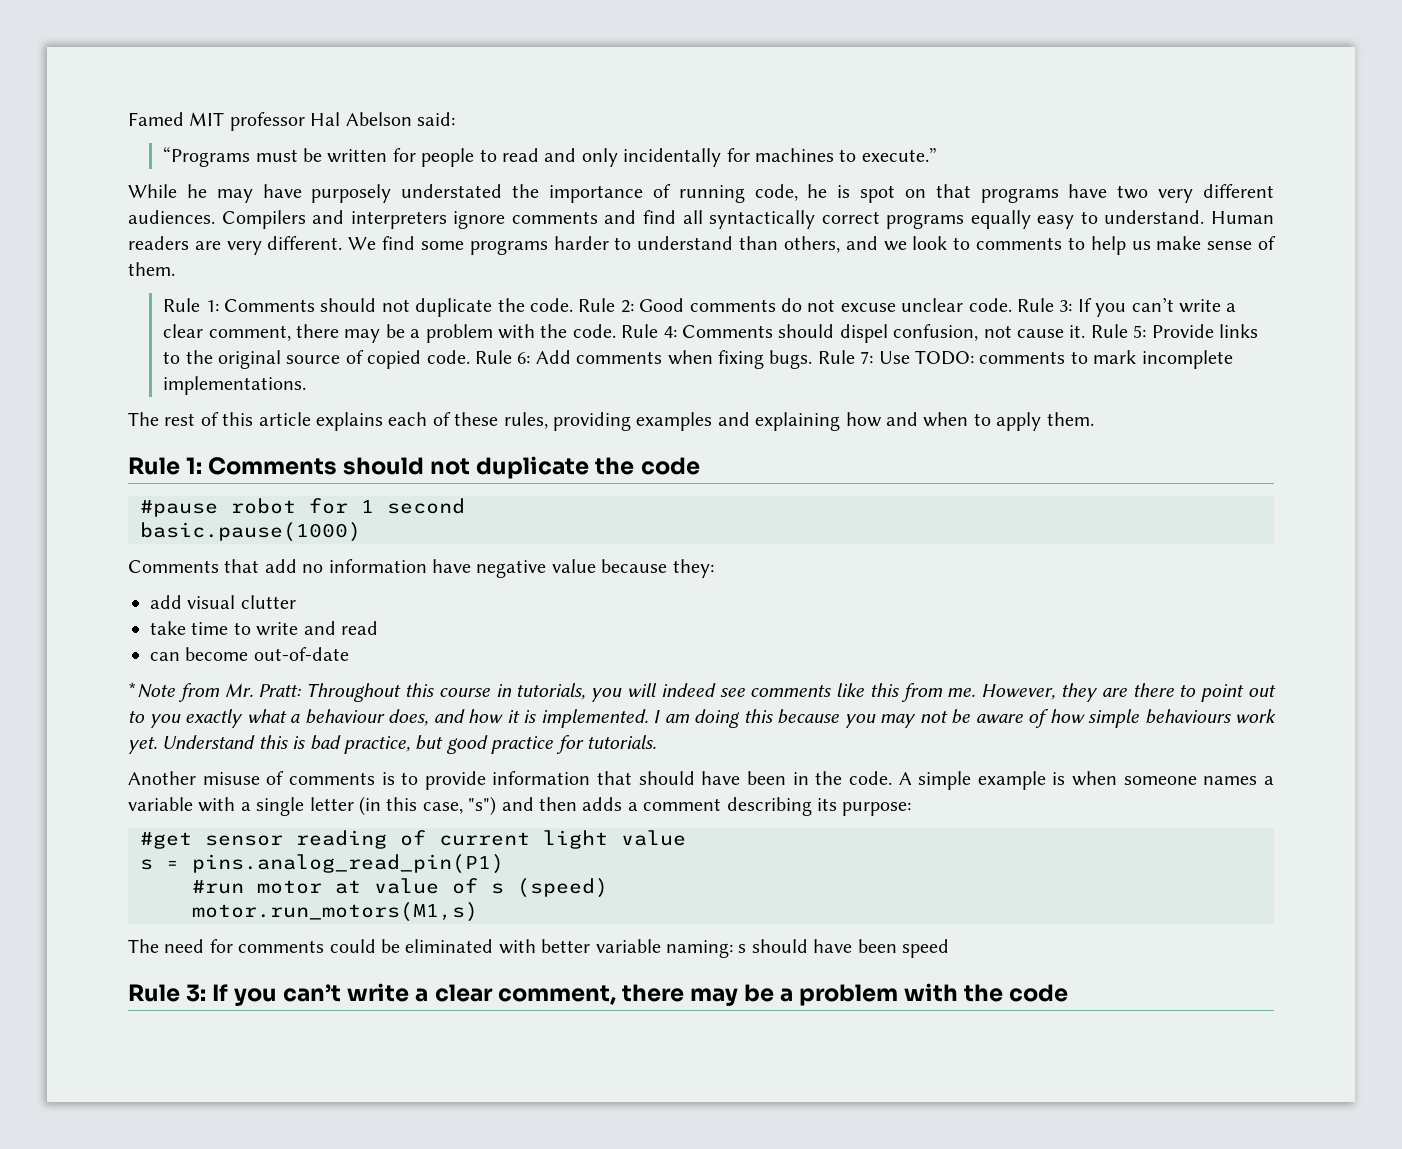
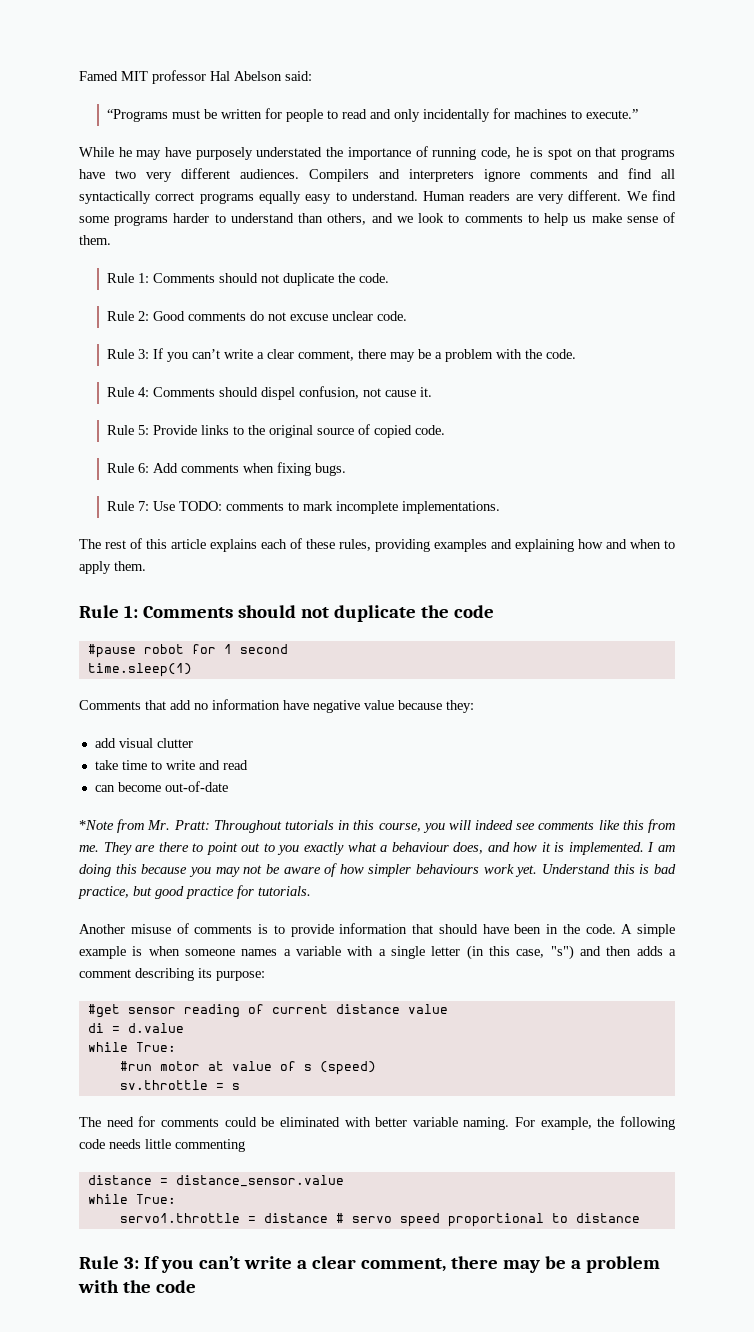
(573, 305) none -> (390, 278) //
(1012, 305) none -> (408, 316) //
(616, 331) none -> (577, 354) //
(1086, 331) none -> (433, 392) //
(470, 357) none -> (446, 430) //
(813, 359) none -> (347, 469) //
[140,522,361,542] basic.pause(1000) -> [87,663,192,677] time.sleep(1)
[404,683,586,700] this course in tutorials, -> [284,820,421,832] tutorials in this course,
[981,683,1099,702] However, they -> [103,842,132,855] They
[1088,709,1139,728] simple -> [368,864,412,877] simpler
[543,830,608,849] light -> [335,1004,400,1014] distance
[140,854,504,874] s = pins.analog_read_pin(P1) -> [87,1023,184,1033] [87,1042,176,1052] di = d.value // while True:
[192,902,478,922] motor.run_motors(M1,s) -> [119,1080,240,1090] sv.throttle = s
[665,939,949,958] naming: s should have been speed -> [463,1116,675,1130] [79,1139,245,1152] [87,1175,344,1187] [87,1194,176,1204] [119,1213,640,1227] naming. For example, the following code needs little commenting // distance = distance_sensor.value // while True: // servo1.throttle = distance # servo speed proportional to distance

